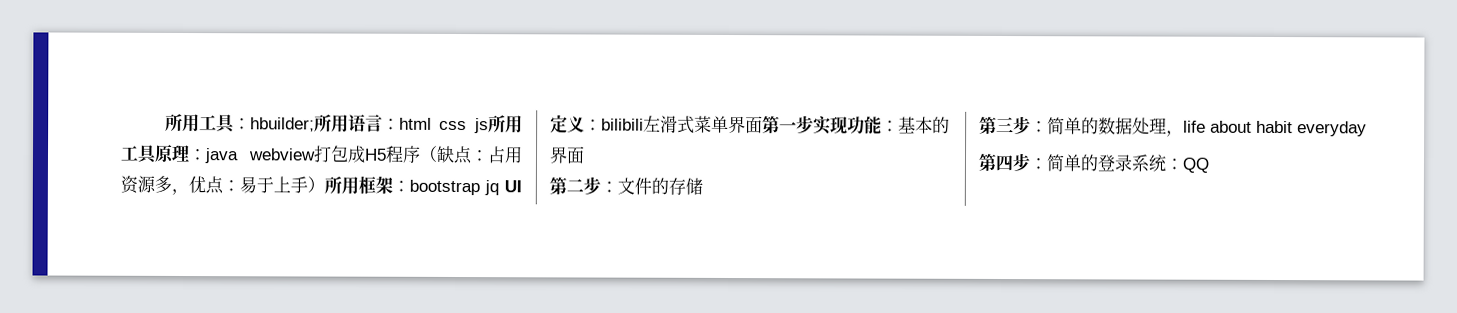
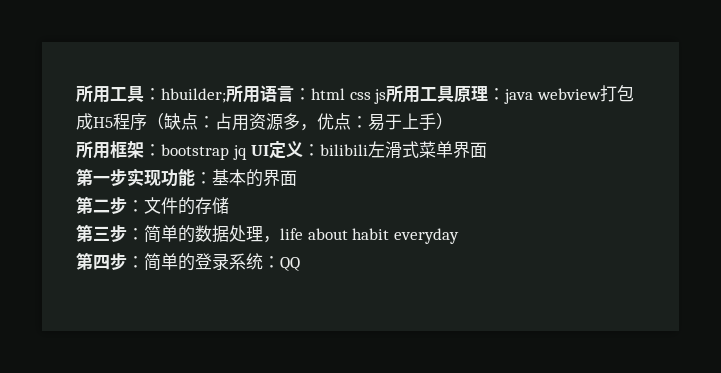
(325, 184) none -> (453, 121) //
(763, 125) none -> (488, 150) //

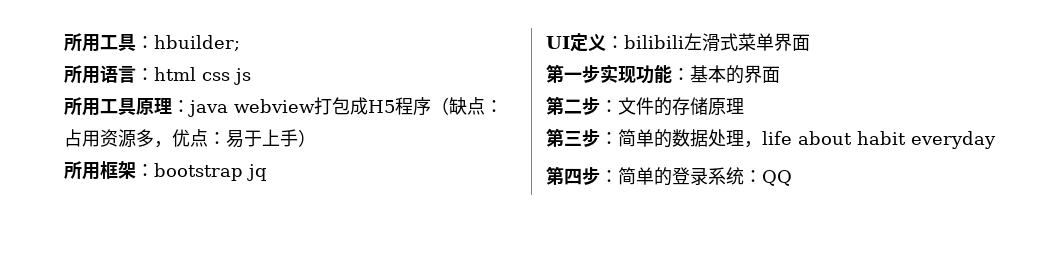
(226, 95) none -> (240, 43) //
(387, 96) none -> (251, 76) //
(247, 152) none -> (267, 172) //
(229, 205) none -> [708,98,744,115] 原理

